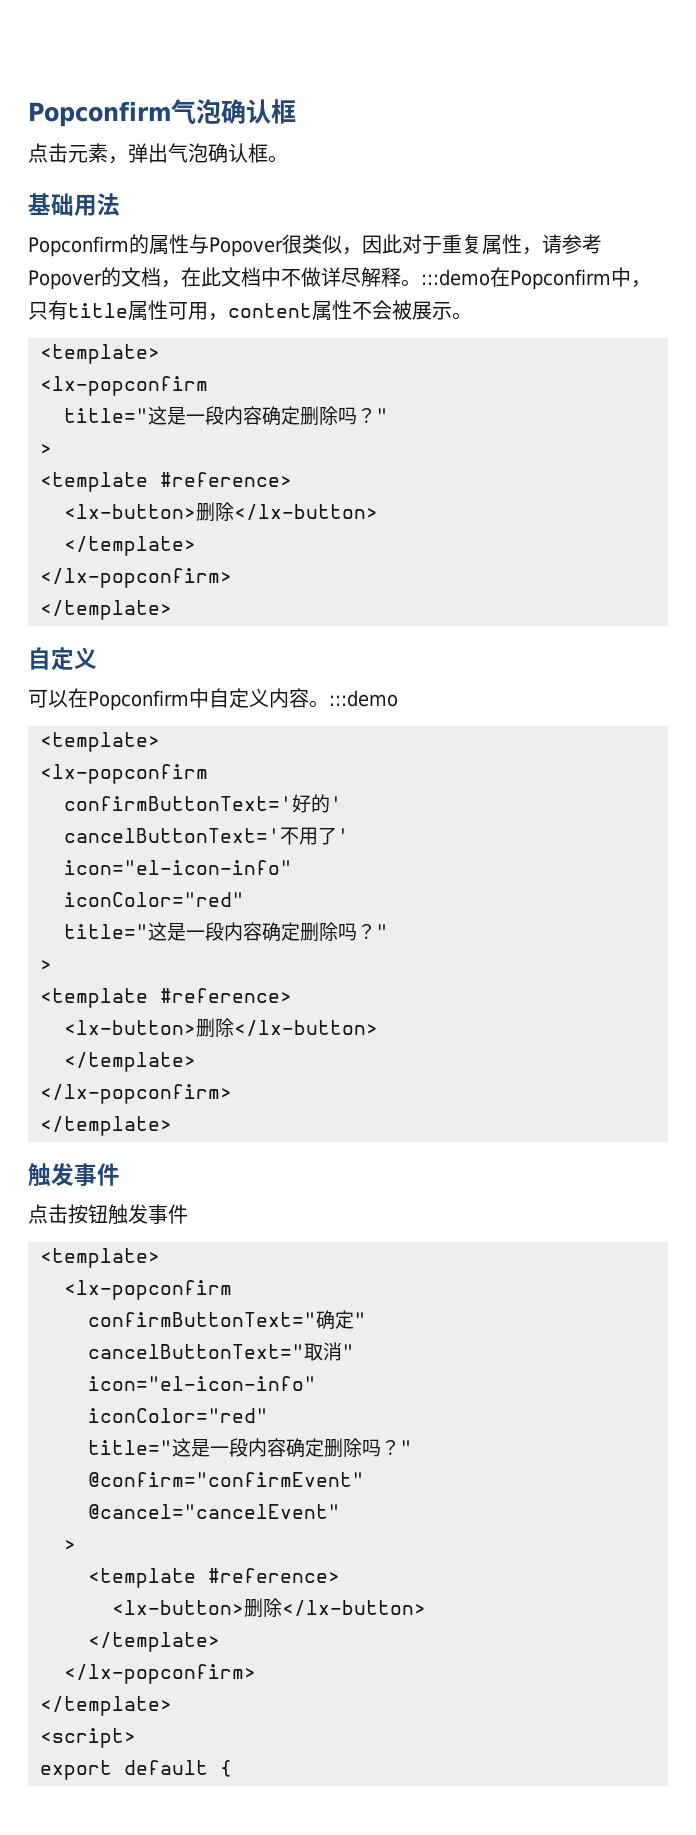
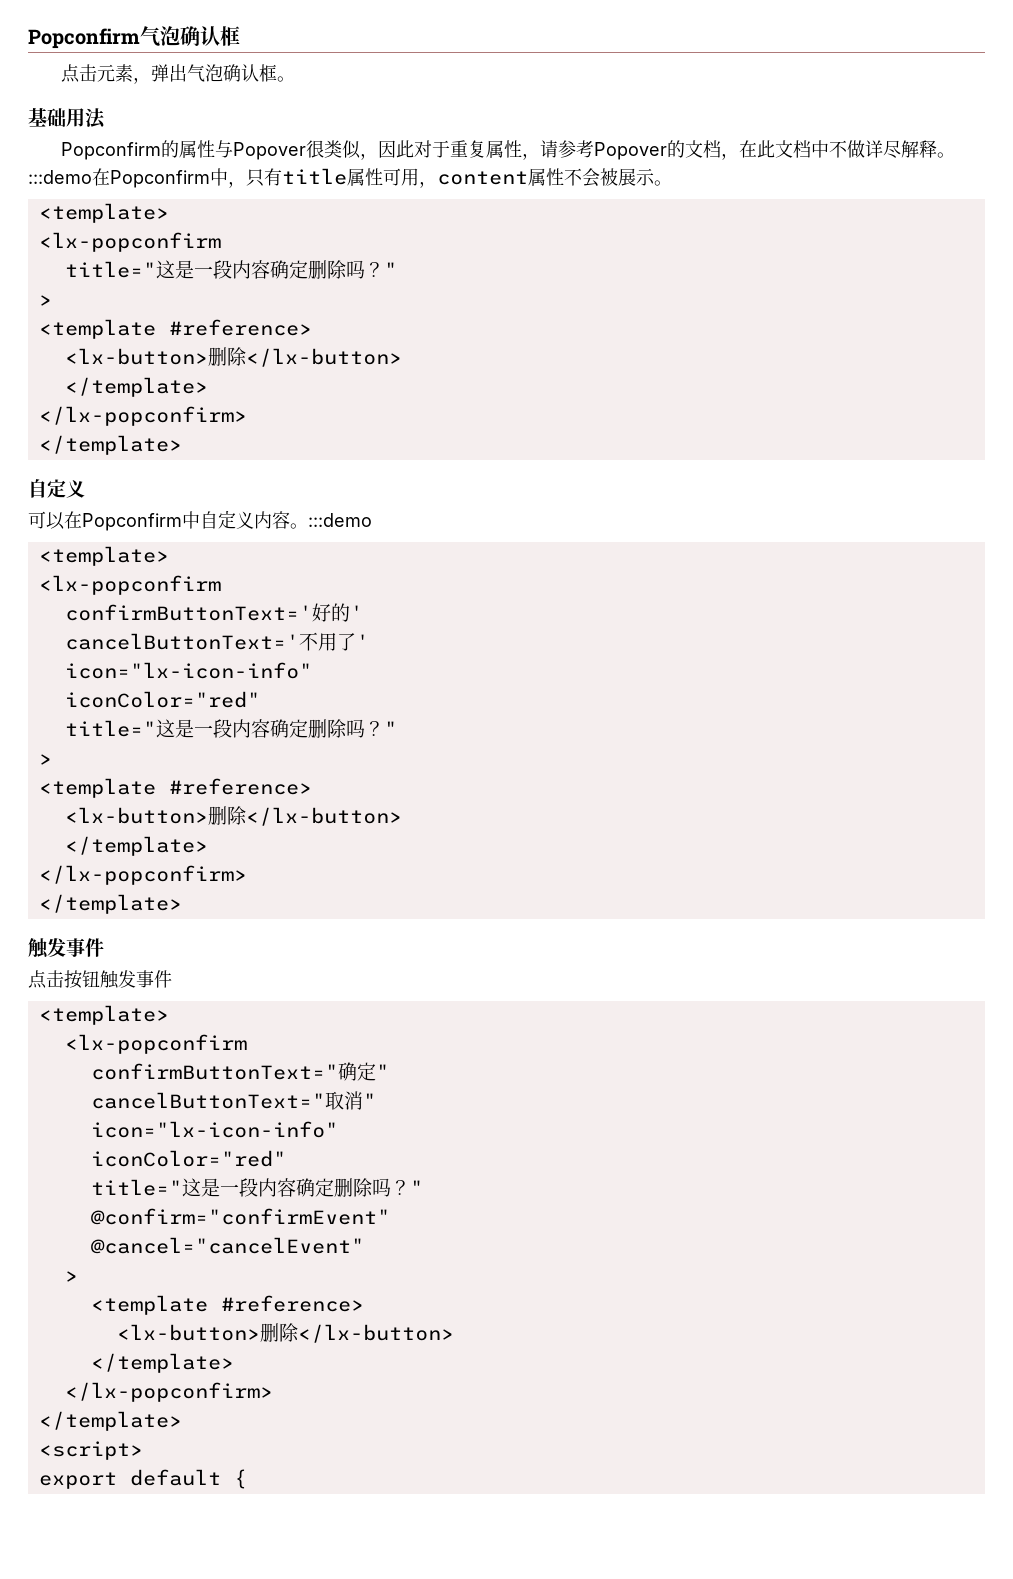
[64,860,292,875] icon="el-icon-info" -> [64,662,312,679] icon="lx-icon-info"
[88,1376,316,1391] icon="el-icon-info" -> [90,1121,338,1138] icon="lx-icon-info"

